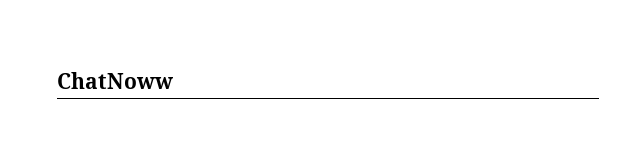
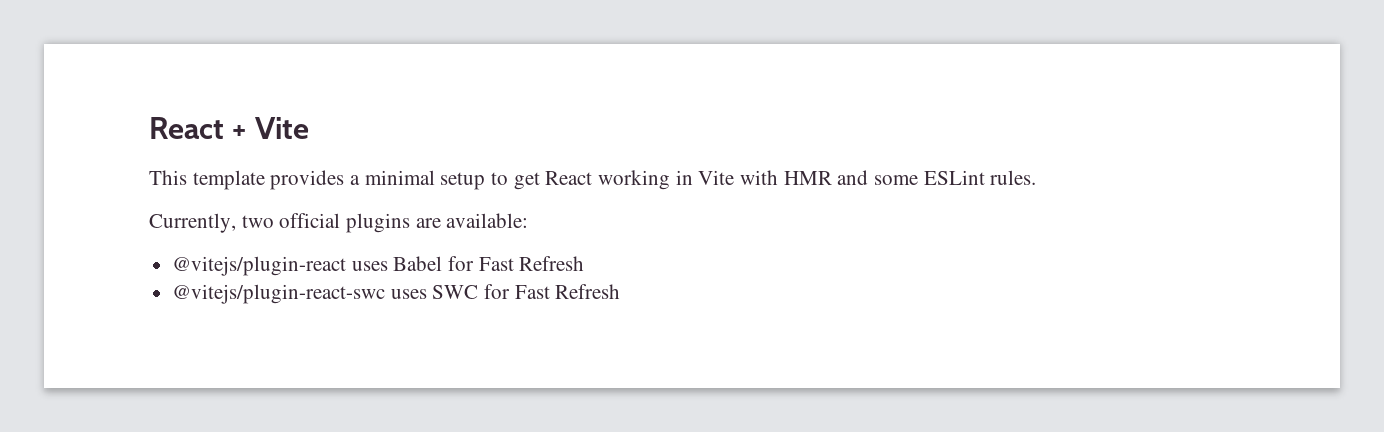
[57,72,173,89] ChatNoww -> [149,117,309,139] [149,170,1037,190] [149,213,529,233] [172,256,585,276] [172,284,621,304] React + Vite // This template provides a minimal setup to get React working in Vite with HMR and some ESLint rules. // Currently, two official plugins are available: // @vitejs/plugin-react uses Babel for Fast Refresh // @vitejs/plugin-react-swc uses SWC for Fast Refresh

